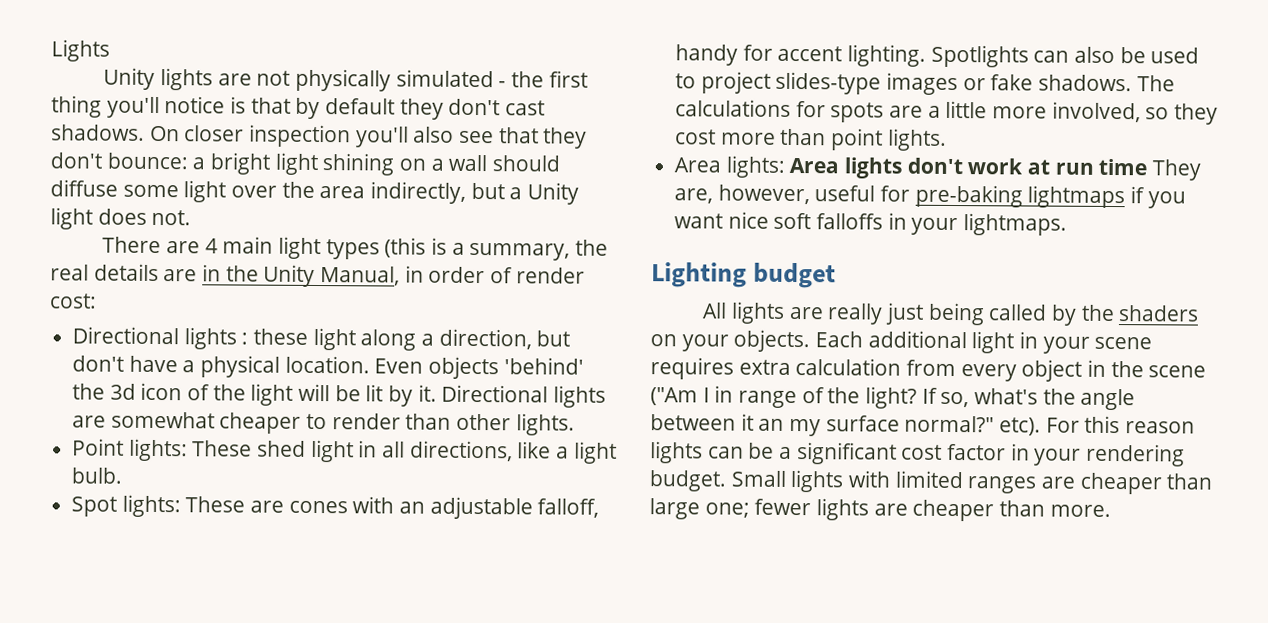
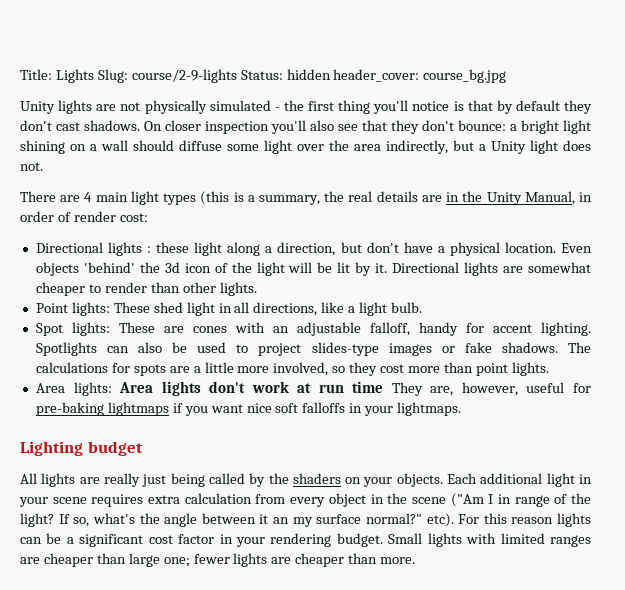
(51, 50) none -> [20,69,52,80] Title:
(110, 50) none -> [97,69,507,83] Slug: course/2-9-lights Status: hidden header_cover: course_bg.jpg

